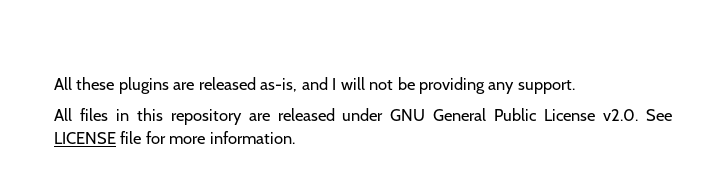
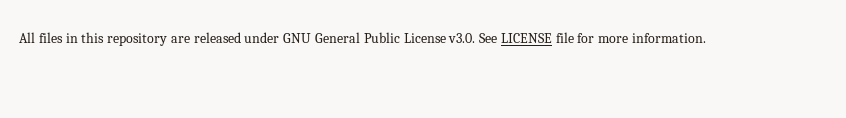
[54,77,575,94] [54,108,72,121] All these plugins are released as-is, and I will not be providing any support. // All -> [19,32,35,43] All
[603,109,639,121] v2.0. -> [448,33,476,43] v3.0.

